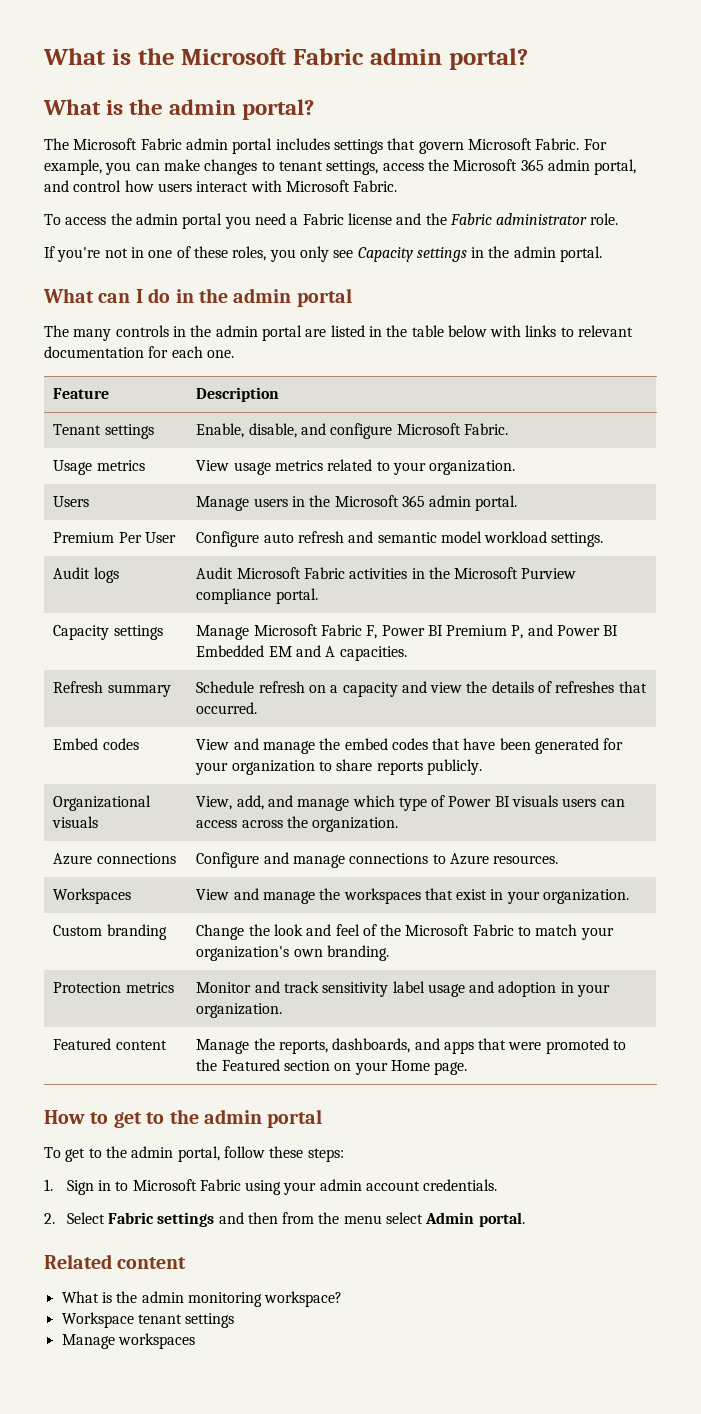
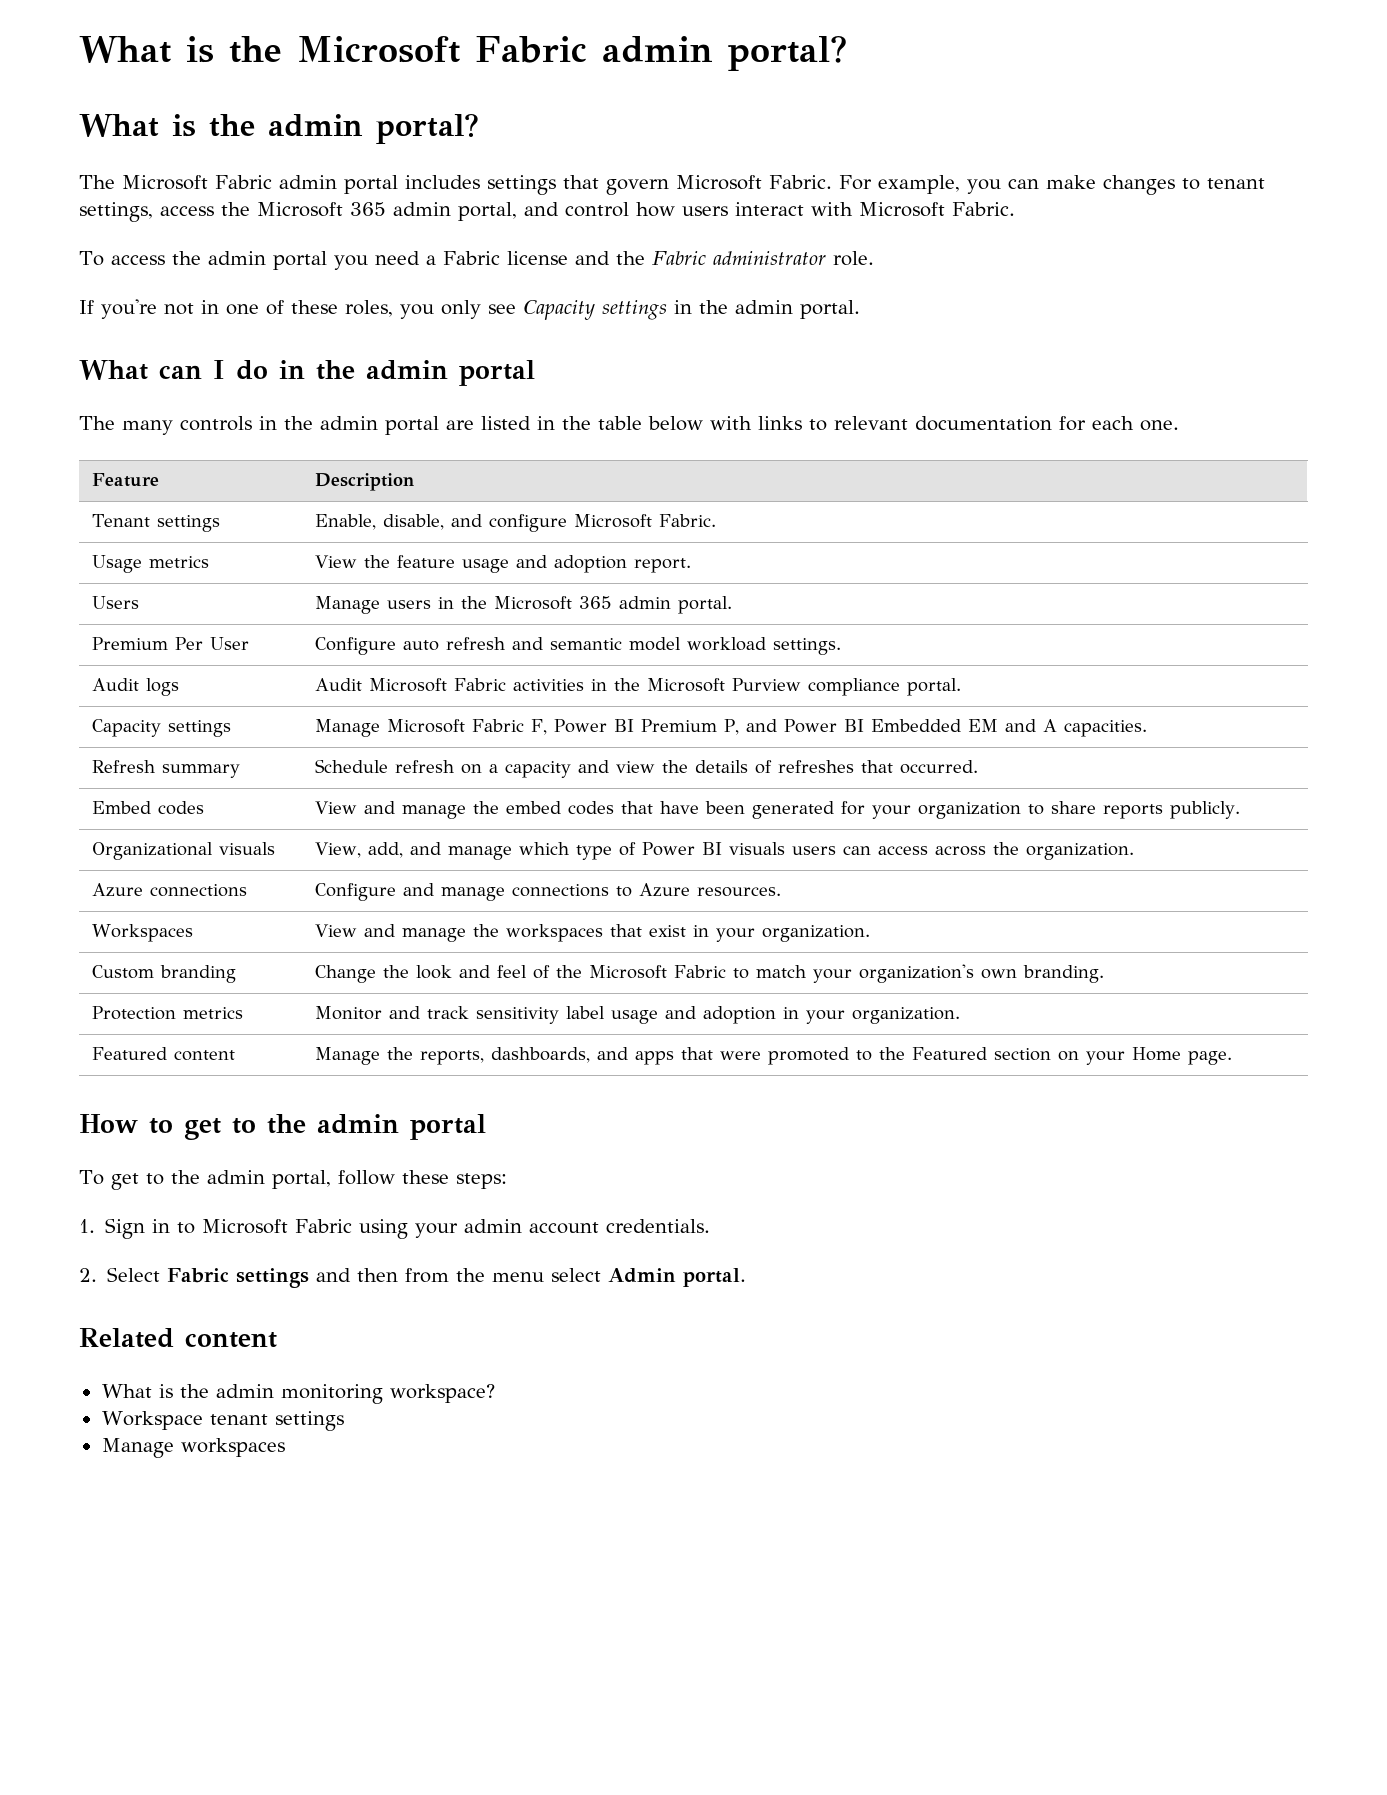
[233,459,516,475] usage metrics related to your organization. -> [363,555,691,573] the feature usage and adoption report.

